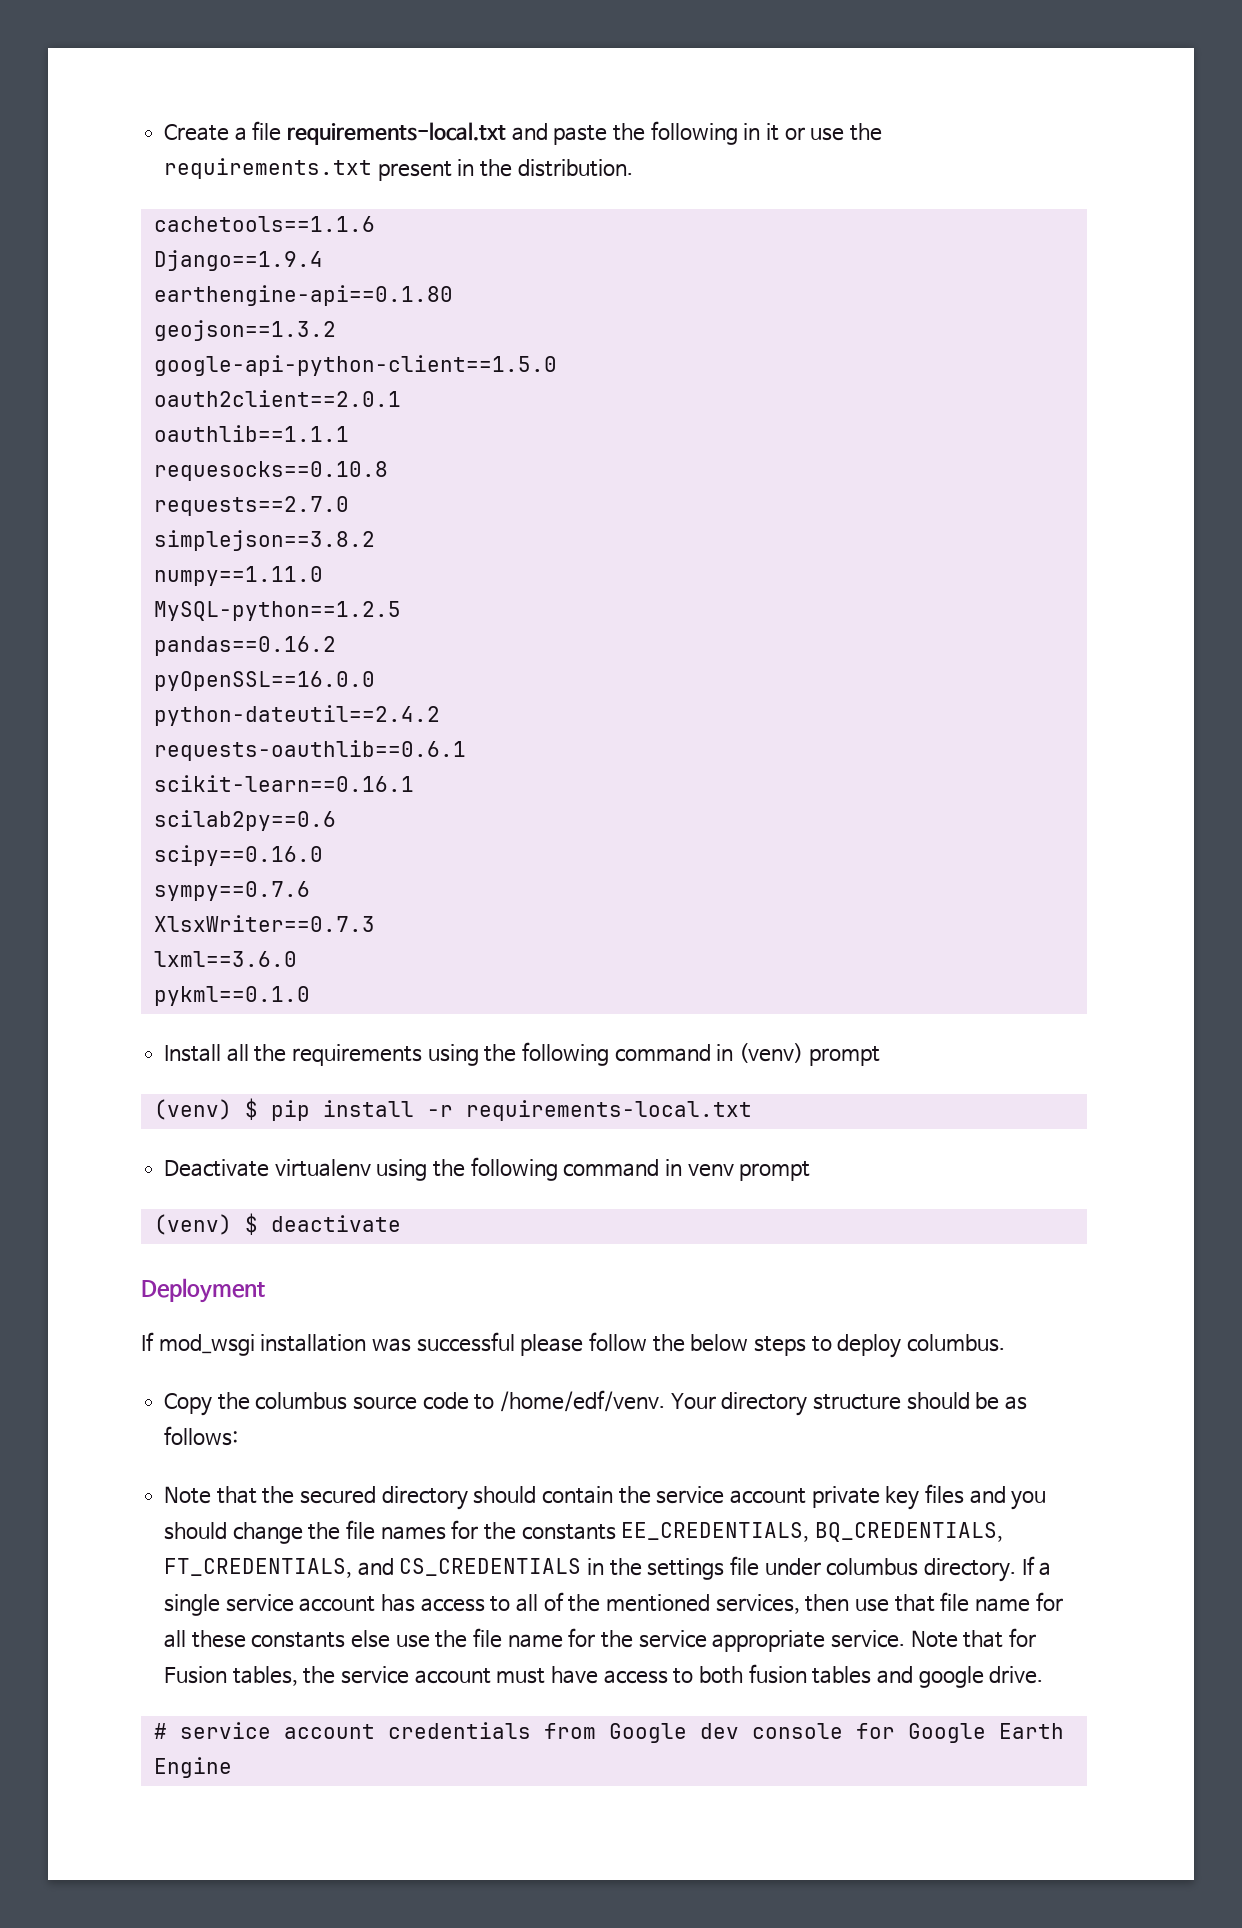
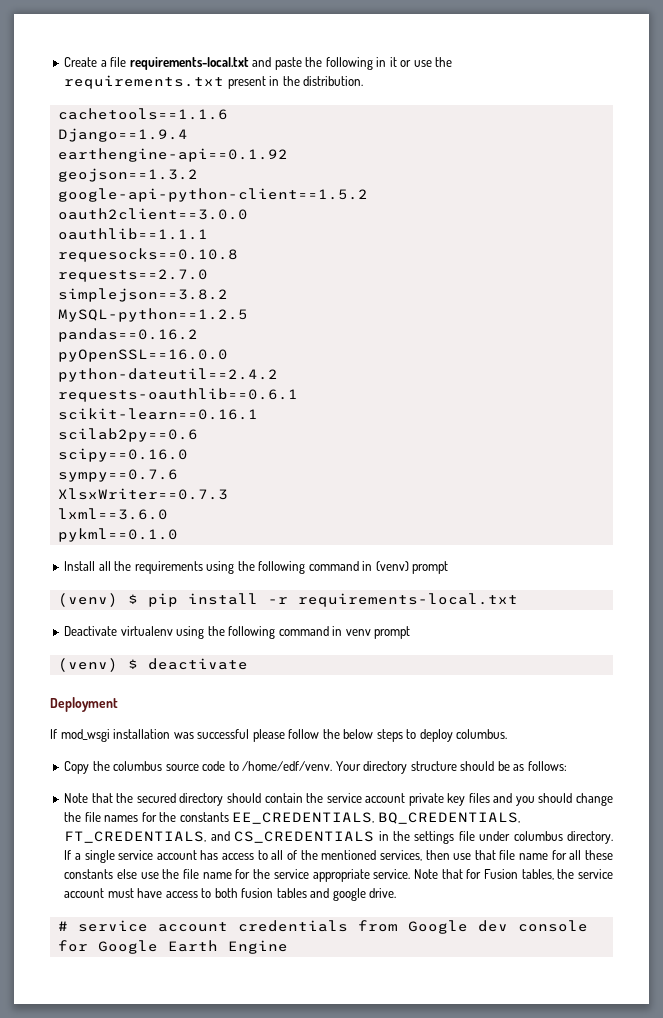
[153,285,453,306] earthengine-api==0.1.80 -> [57,148,288,162] earthengine-api==0.1.92
[153,355,557,376] [153,390,401,407] google-api-python-client==1.5.0 // oauth2client==2.0.1 -> [57,188,368,202] [57,208,248,220] google-api-python-client==1.5.2 // oauth2client==3.0.0
[153,566,323,586] // numpy==1.11.0 -> (228, 295) none

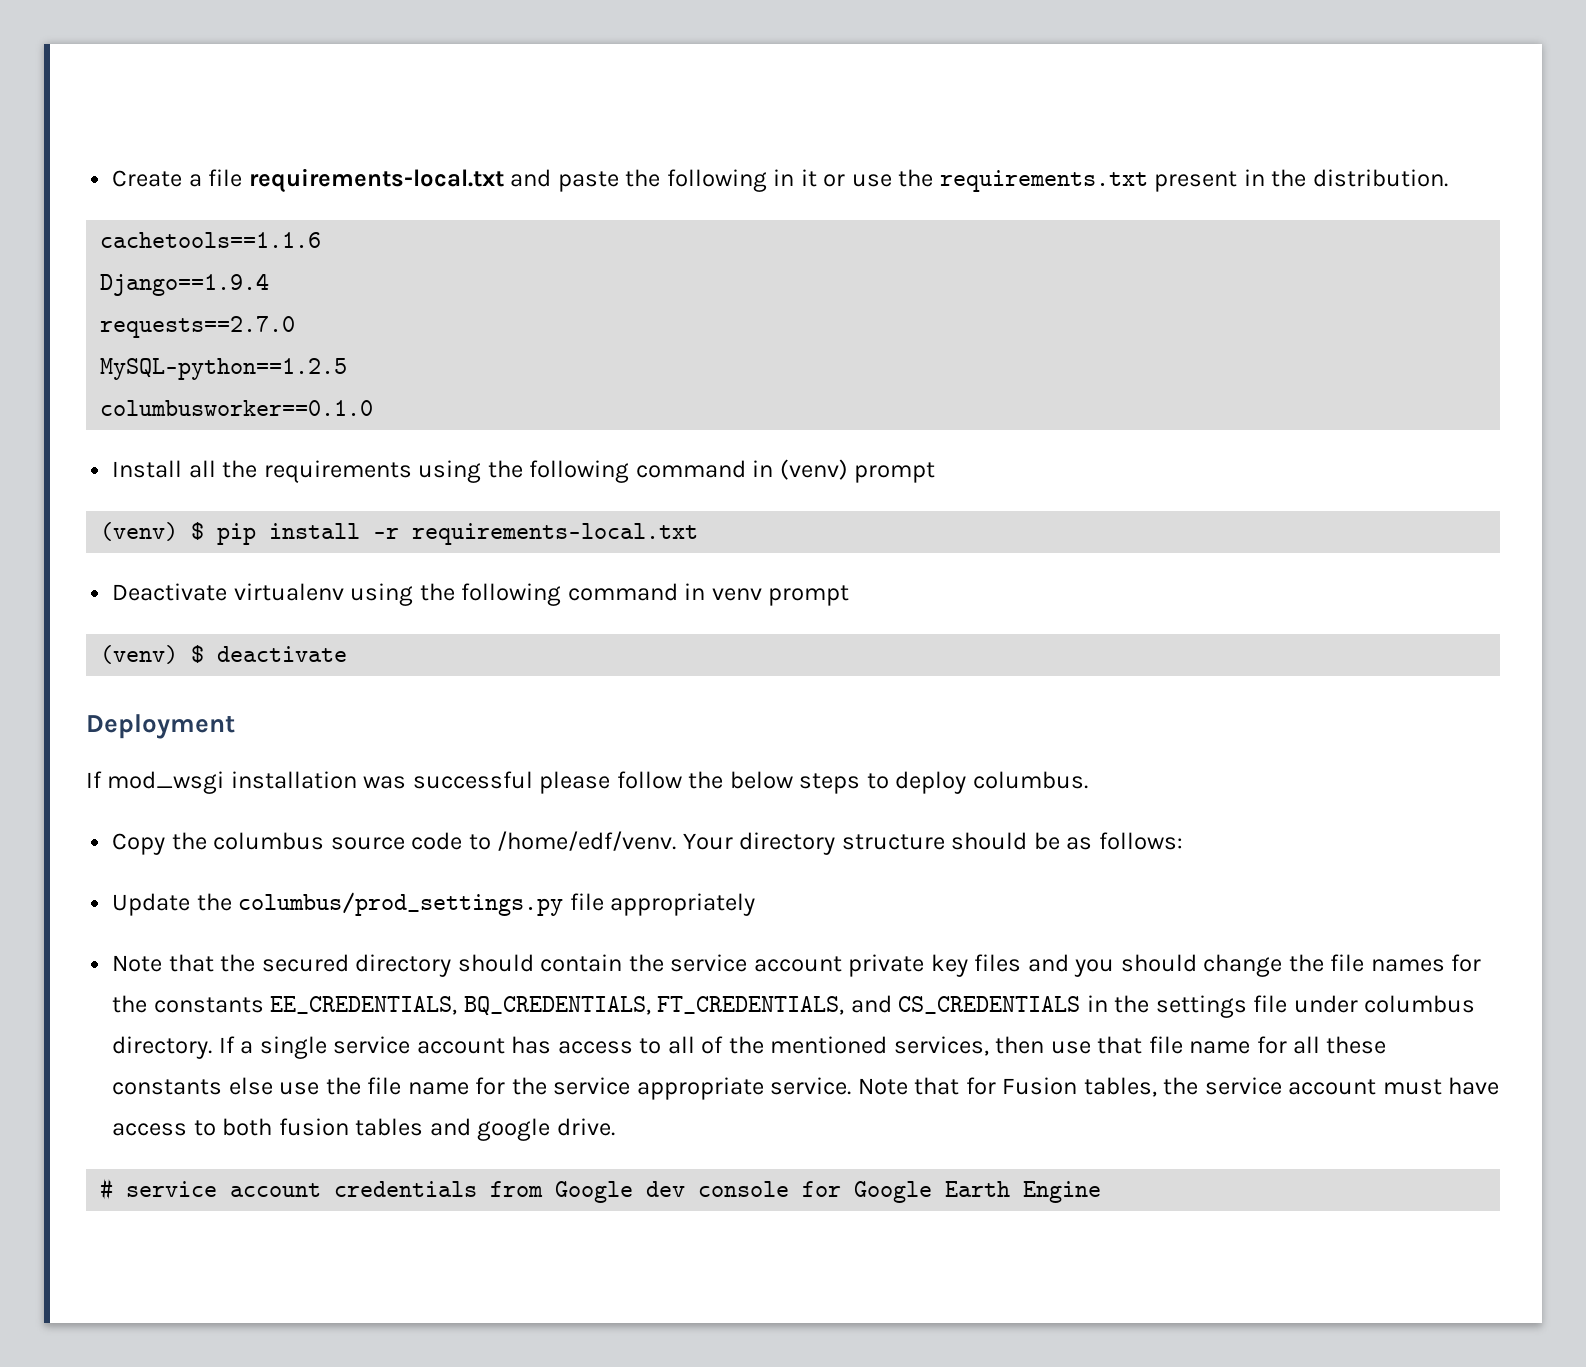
[57,148,288,162] [57,168,198,182] [57,188,368,202] [57,208,248,220] [57,228,208,240] [57,248,238,262] // earthengine-api==0.1.92 // geojson==1.3.2 // google-api-python-client==1.5.2 // oauth2client==3.0.0 // oauthlib==1.1.1 // requesocks==0.10.8 -> (270, 284) none
[57,288,228,302] // simplejson==3.8.2 -> (296, 327) none
[57,328,198,342] [57,349,228,362] [57,368,278,382] [57,388,298,402] [57,408,258,420] [57,428,198,442] [57,448,188,462] [57,469,178,482] [57,488,228,500] [57,508,168,520] [57,528,178,542] pandas==0.16.2 // pyOpenSSL==16.0.0 // python-dateutil==2.4.2 // requests-oauthlib==0.6.1 // scikit-learn==0.16.1 // scilab2py==0.6 // scipy==0.16.0 // sympy==0.7.6 // XlsxWriter==0.7.3 // lxml==3.6.0 // pykml==0.1.0 -> [100,400,374,416] columbusworker==0.1.0
(567, 766) none -> [112,892,756,916] // Update the columbus/prod_settings.py file appropriately

